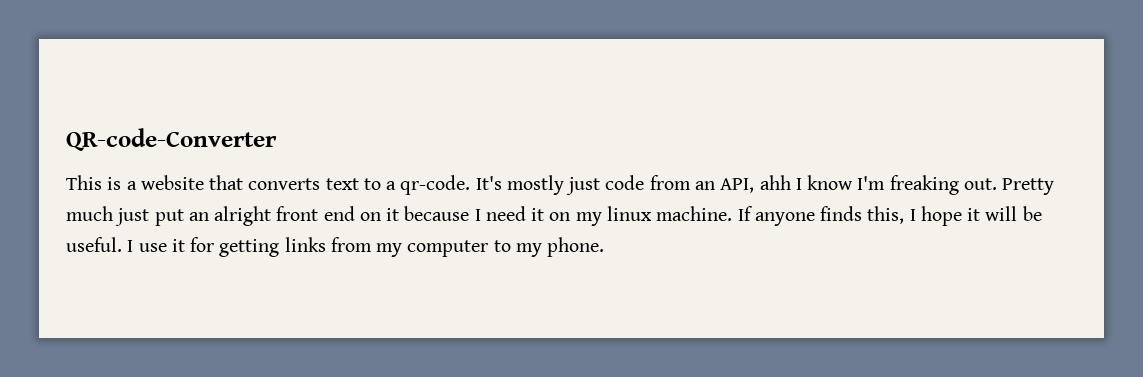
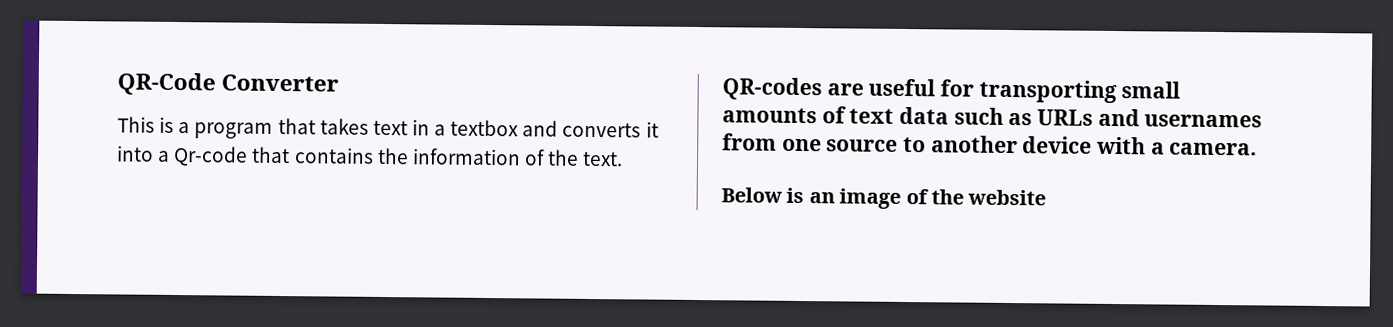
[66,128,277,151] QR-code-Converter -> [117,72,340,96] QR-Code Converter
[140,175,1055,195] [66,206,1042,226] [66,237,605,257] website that converts text to a qr-code. It's mostly just code from an API, ahh I know I'm freaking out. Pretty much just put an alright front end on it because I need it on my linux machine. If anyone finds this, I hope it will be useful. I use it for getting links from my computer to my phone. -> [194,117,659,139] [116,145,624,167] [722,77,1182,104] [722,106,1263,128] [722,133,1258,156] [721,187,1047,209] program that takes text in a textbox and converts it into a Qr-code that contains the information of the text. // QR-codes are useful for transporting small amounts of text data such as URLs and usernames from one source to another device with a camera. // Below is an image of the website

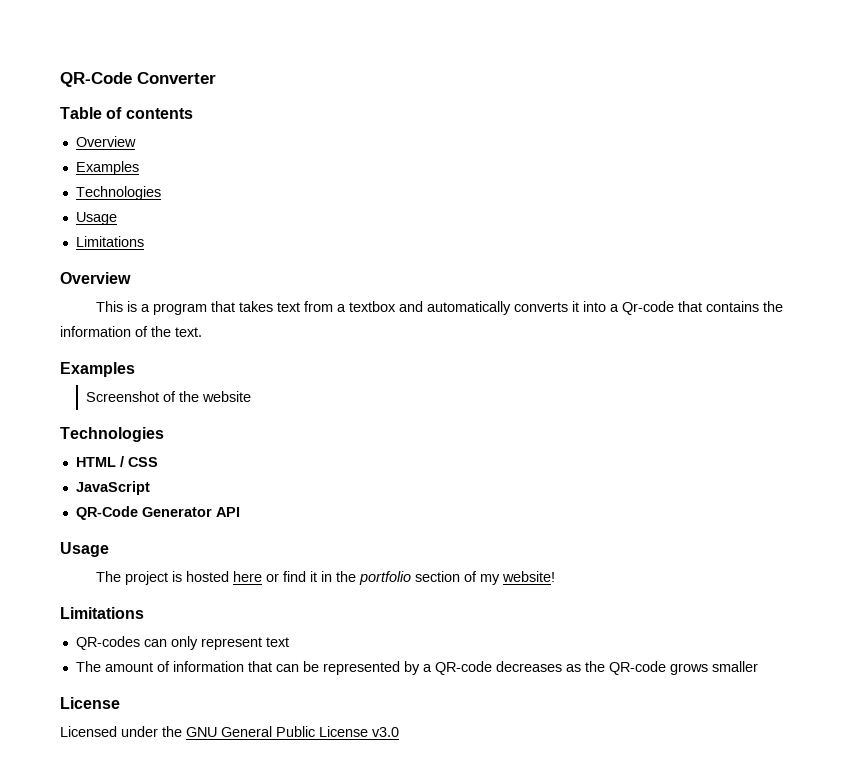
(340, 83) none -> [60,107,193,119] [75,136,136,147] [75,161,139,175] [75,186,161,200] [75,212,117,225] [75,236,144,247] [60,272,131,284] // Table of contents // Overview // Examples // Technologies // Usage // Limitations // Overview
[411,119,430,136] in -> [303,301,333,312] from
(559, 128) none -> [426,301,511,315] automatically
[722,77,1182,104] [722,106,1263,128] [722,133,1258,156] [721,187,1047,209] QR-codes are useful for transporting small amounts of text data such as URLs and usernames from one source to another device with a camera. // Below is an image of the website -> [60,362,135,377] [85,391,251,402] [60,427,164,442] [75,456,158,467] [75,481,150,495] [75,506,240,520] [60,542,109,557] [95,571,555,585] [60,607,144,619] [75,636,289,650] [75,661,758,675] [60,697,120,709] [60,726,399,737] Examples // Screenshot of the website // Technologies // HTML / CSS // JavaScript // QR-Code Generator API // Usage // The project is hosted here or find it in the portfolio section of my website! // Limitations // QR-codes can only represent text // The amount of information that can be represented by a QR-code decreases as the QR-code grows smaller // License // Licensed under the GNU General Public License v3.0

